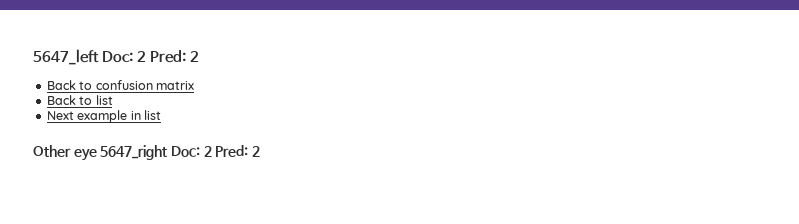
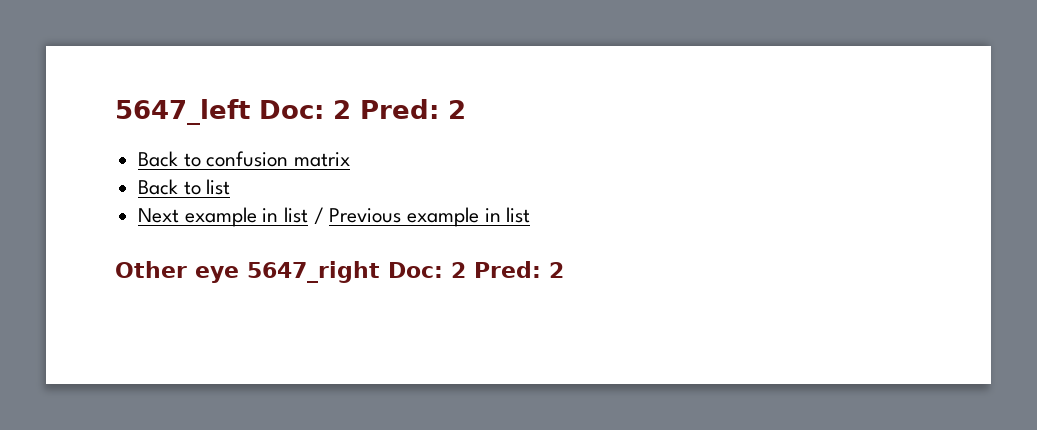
(161, 115) none -> [313,207,531,227] / Previous example in list

